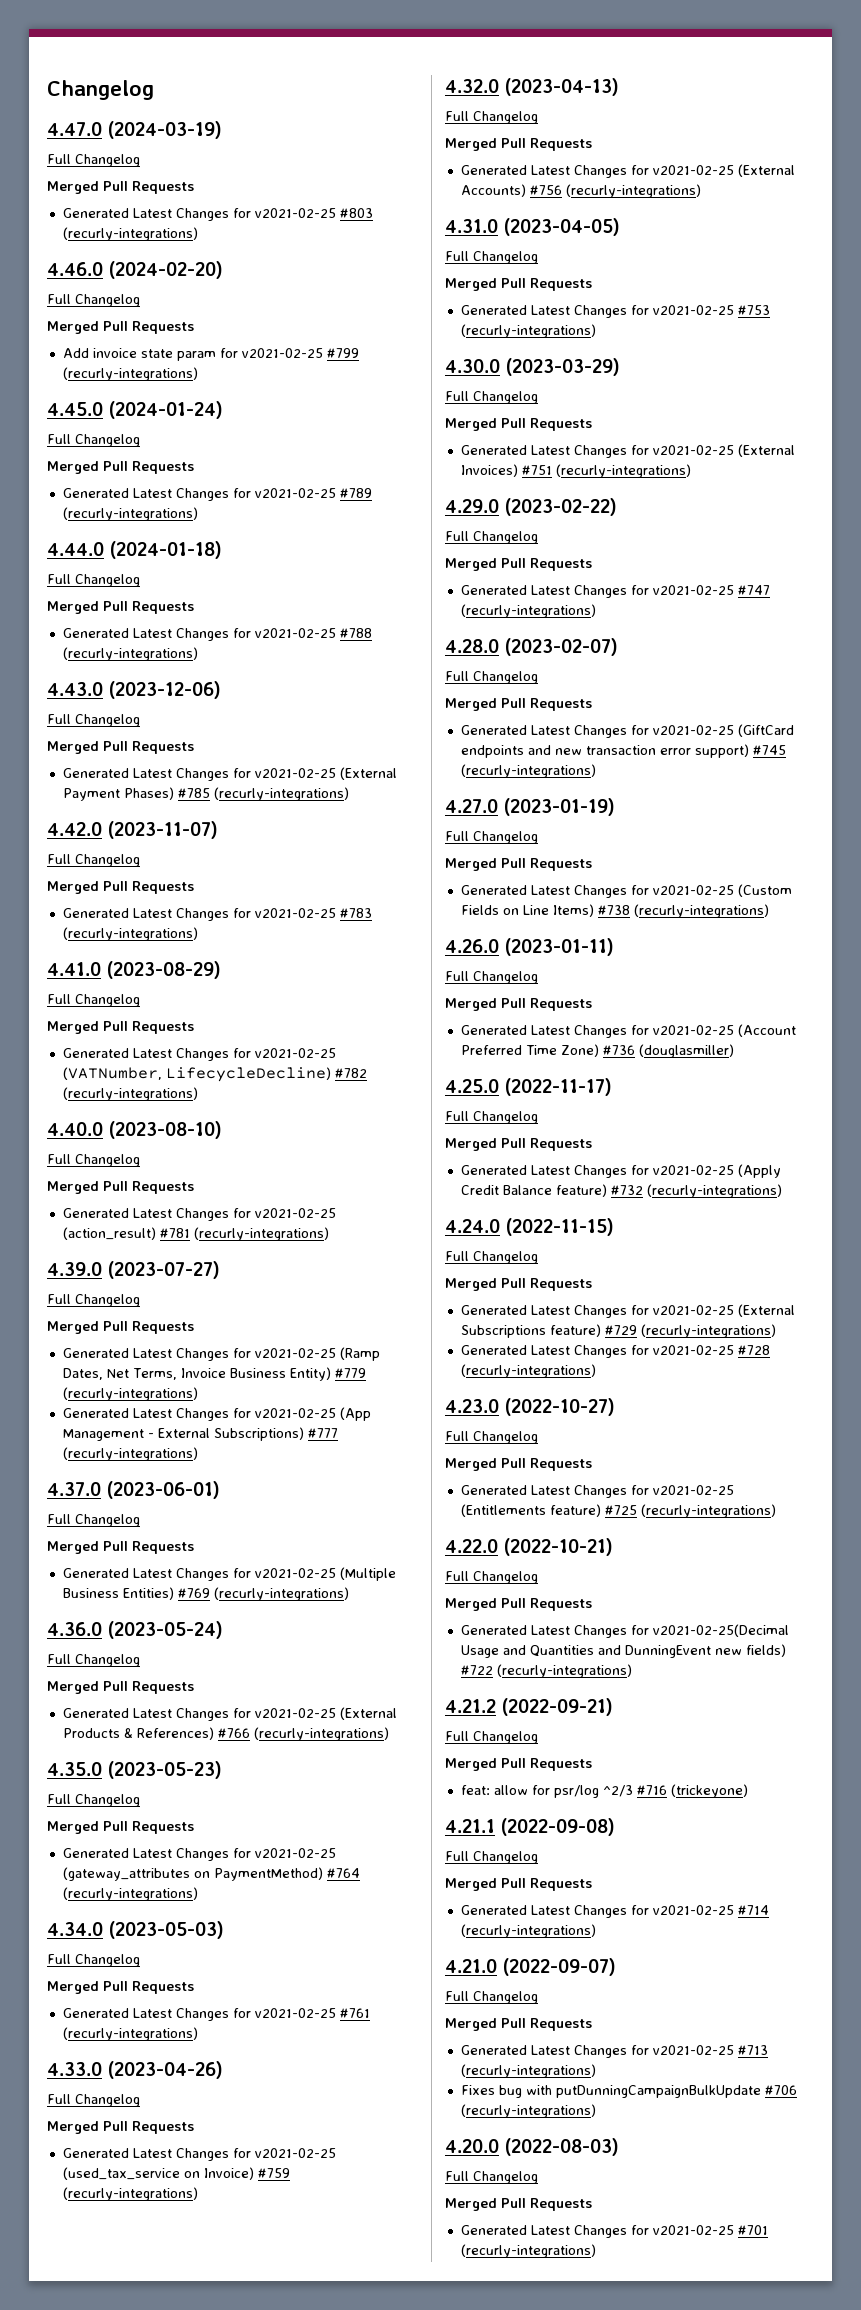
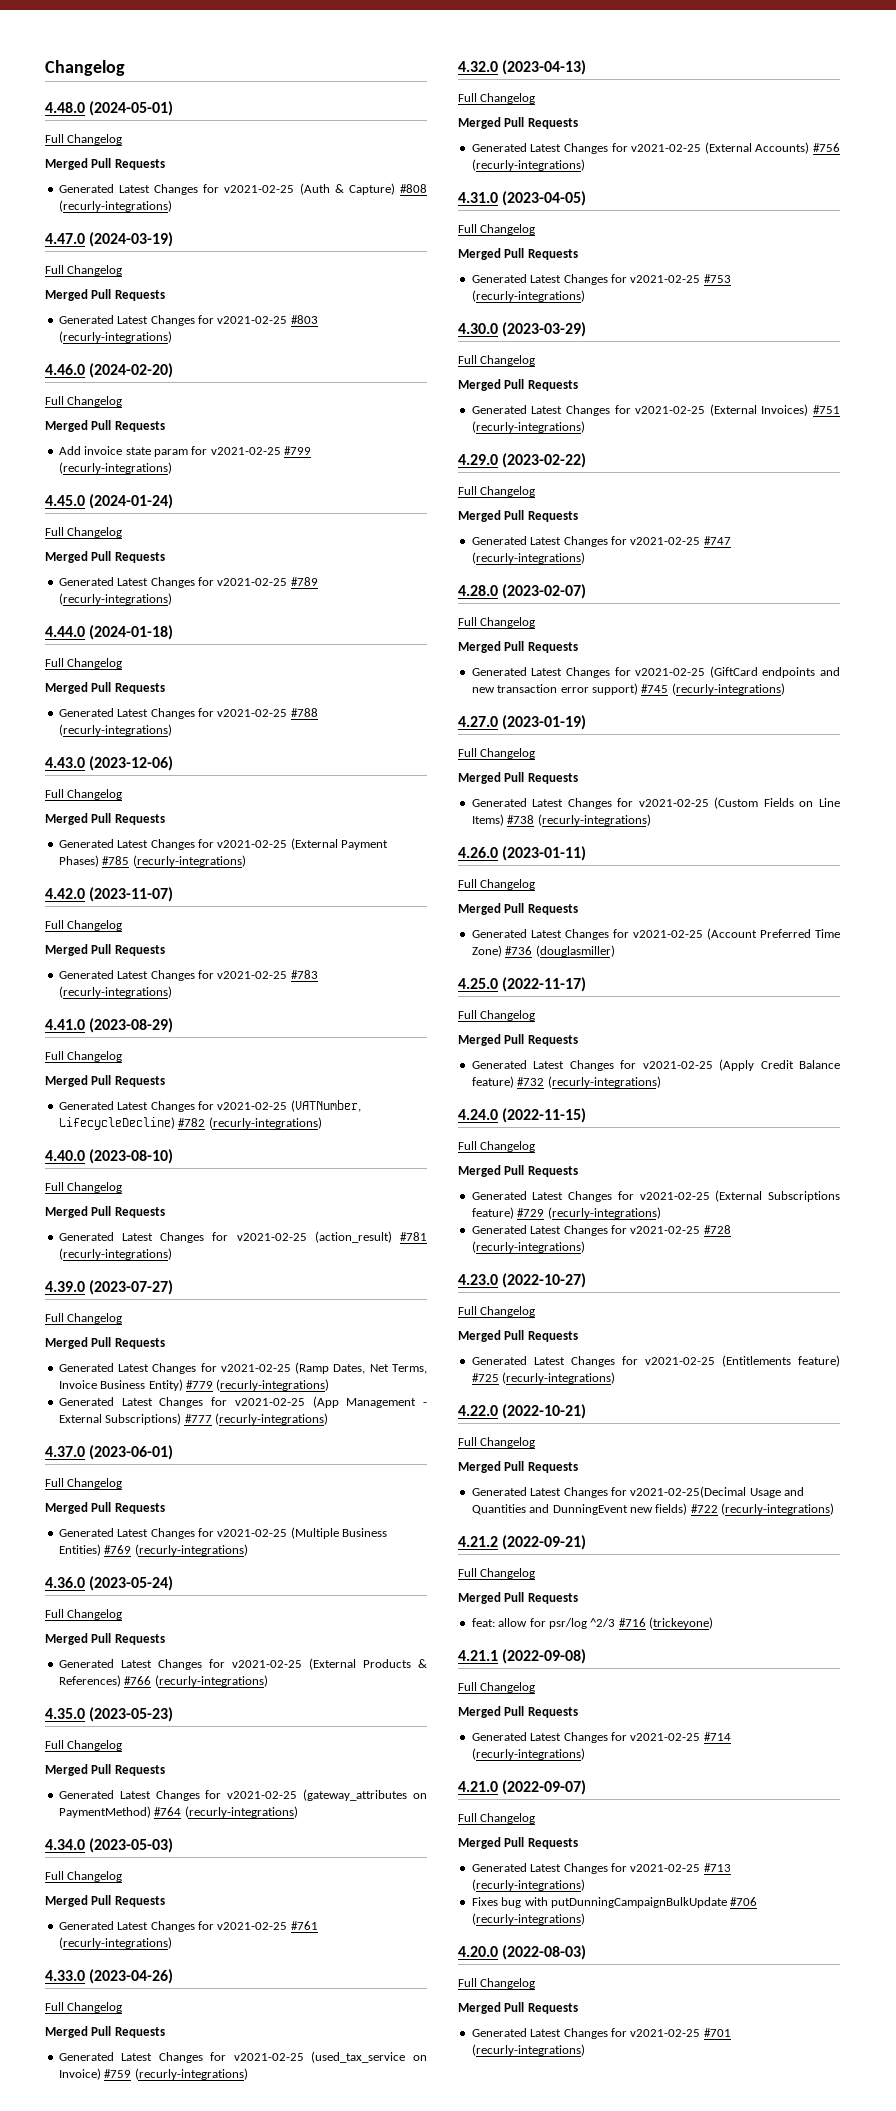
[47,80,154,100] Changelog -> [45,60,125,76] [45,101,174,116] [45,134,123,145] [45,158,165,170] [58,183,427,195] [58,200,172,212] Changelog // 4.48.0 (2024-05-01) // Full Changelog // Merged Pull Requests // Generated Latest Changes for v2021-02-25 (Auth & Capture) #808 (recurly-integrations)

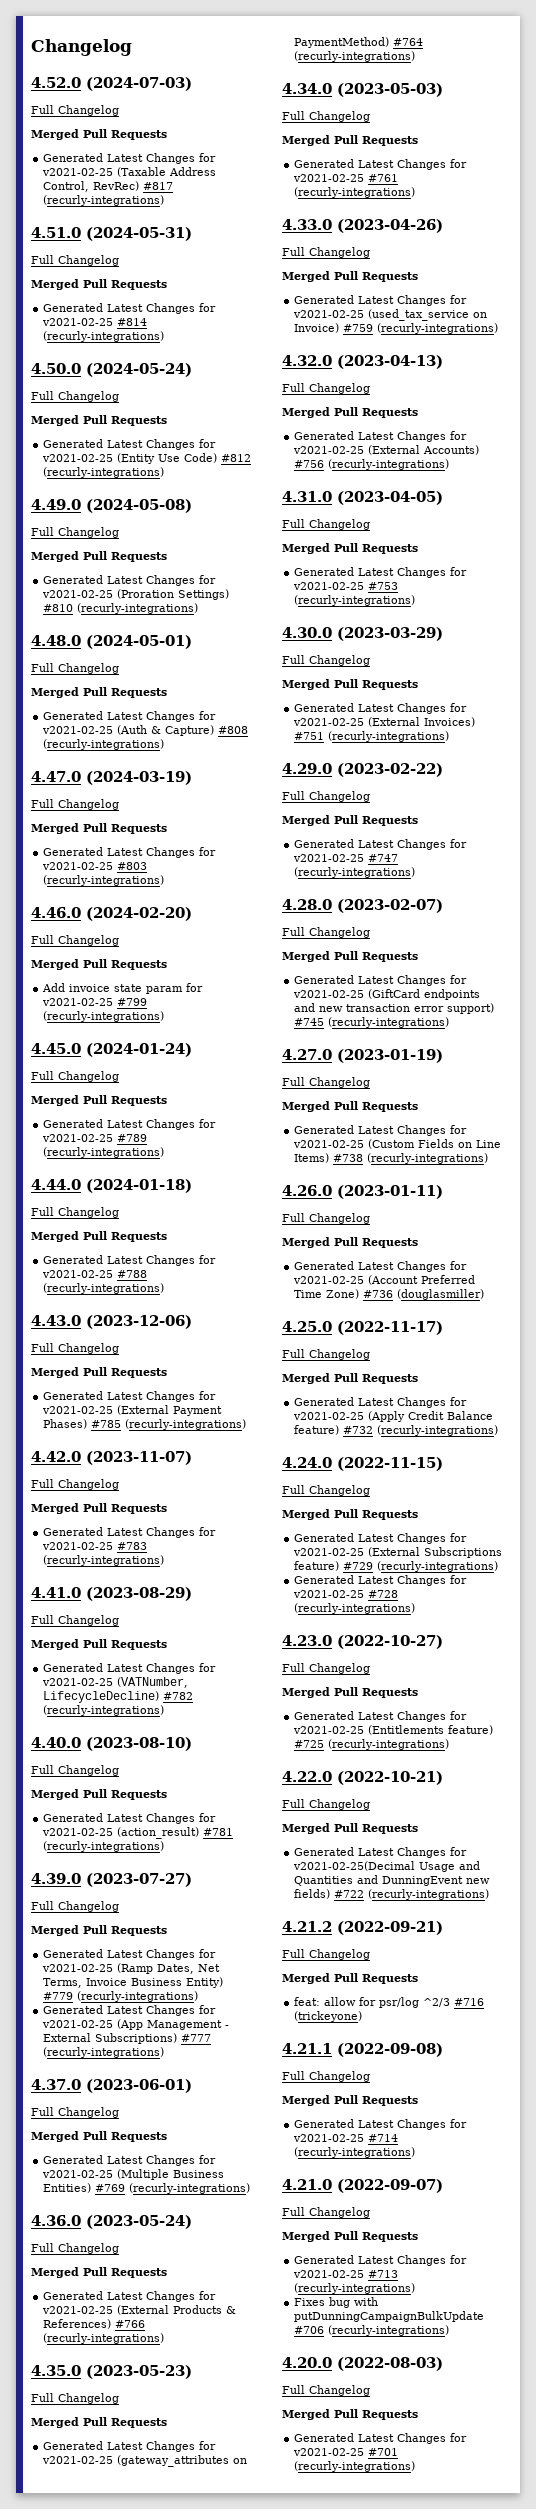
[45,60,125,76] Changelog -> [31,39,132,56] [31,77,192,91] [31,105,119,116] [31,129,167,140] [43,153,217,164] [42,167,217,177] [43,181,174,192] [43,195,165,206] [31,227,192,241] [31,255,119,266] [31,279,167,290] [43,303,217,314] [42,318,148,326] [43,331,165,342] [31,363,192,377] [31,391,119,402] [31,415,167,426] [43,439,217,450] [42,453,252,464] [43,467,165,478] [31,499,192,513] [31,527,119,538] [31,551,167,562] [43,575,217,586] [42,589,230,600] [43,603,199,614] Changelog // 4.52.0 (2024-07-03) // Full Changelog // Merged Pull Requests // Generated Latest Changes for v2021-02-25 (Taxable Address Control, RevRec) #817 (recurly-integrations) // 4.51.0 (2024-05-31) // Full Changelog // Merged Pull Requests // Generated Latest Changes for v2021-02-25 #814 (recurly-integrations) // 4.50.0 (2024-05-24) // Full Changelog // Merged Pull Requests // Generated Latest Changes for v2021-02-25 (Entity Use Code) #812 (recurly-integrations) // 4.49.0 (2024-05-08) // Full Changelog // Merged Pull Requests // Generated Latest Changes for v2021-02-25 (Proration Settings) #810 (recurly-integrations)

